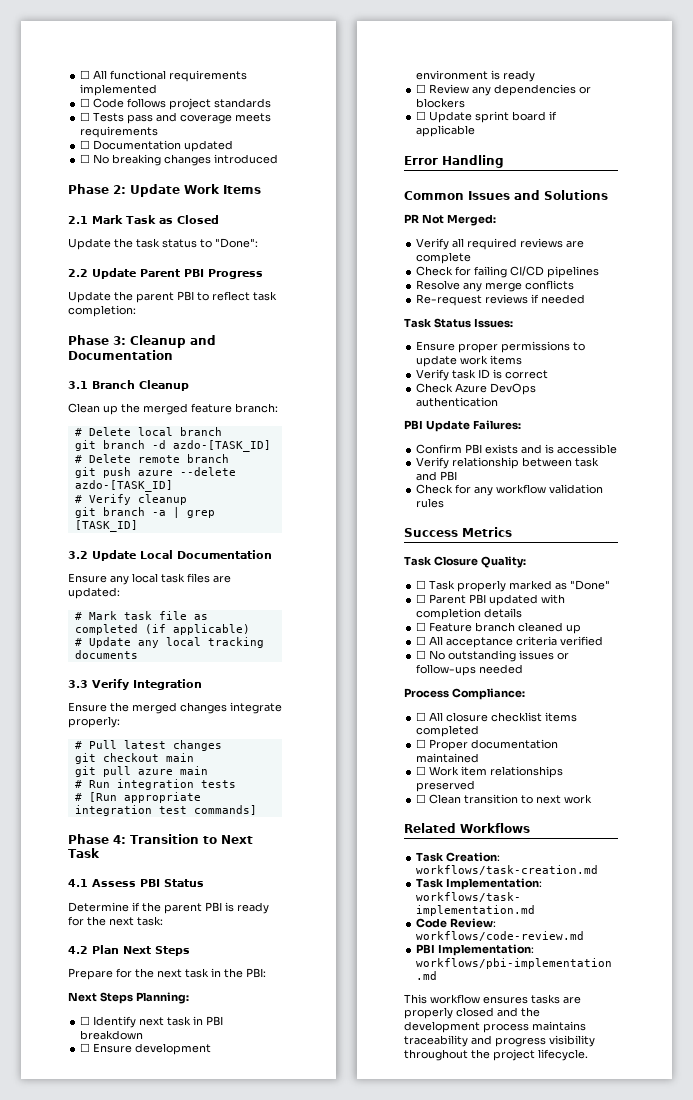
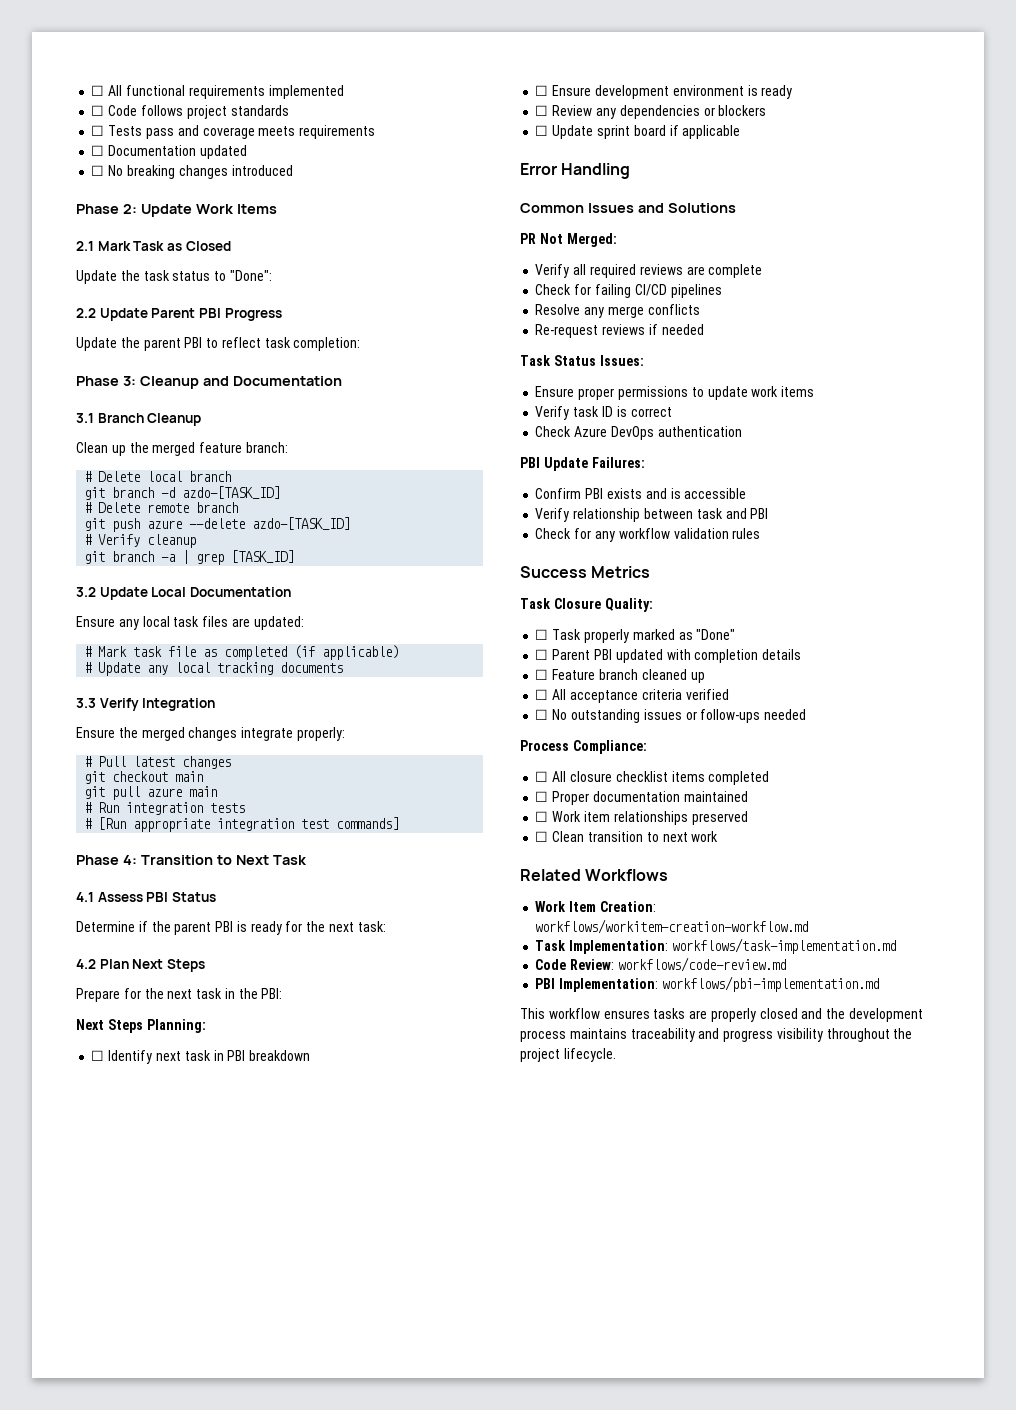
[416,852,501,862] [416,865,599,875] Task Creation: workflows/task-creation.md -> [535,901,656,912] [535,919,809,934] Work Item Creation: workflows/workitem-creation-workflow.md

